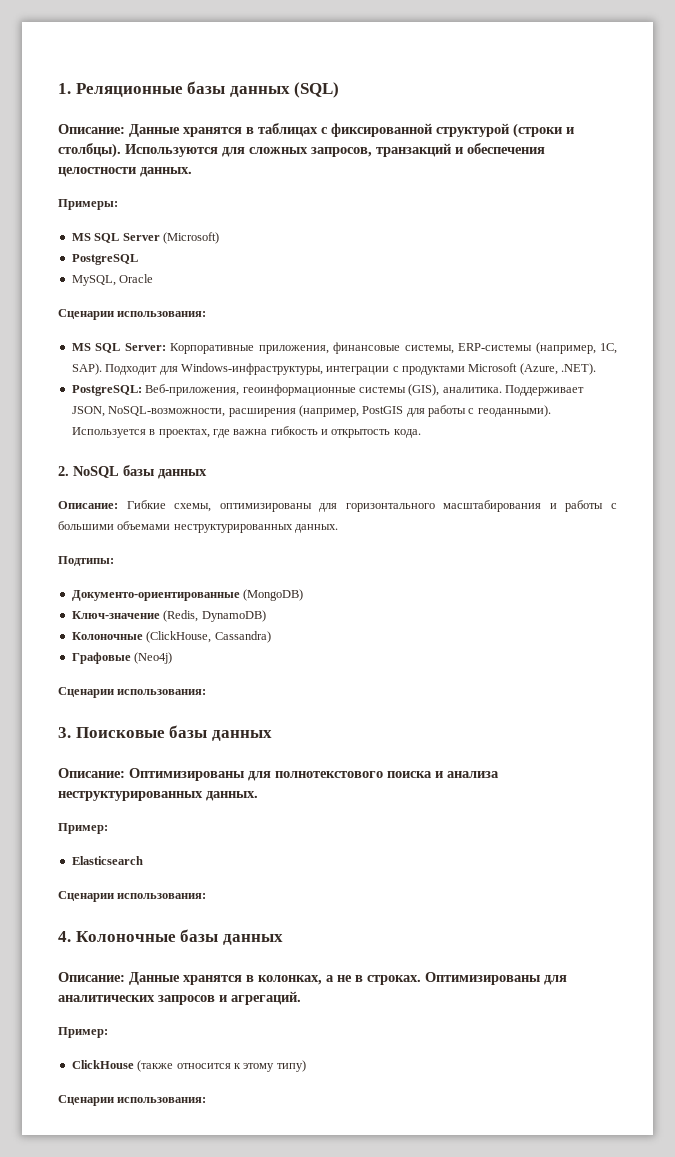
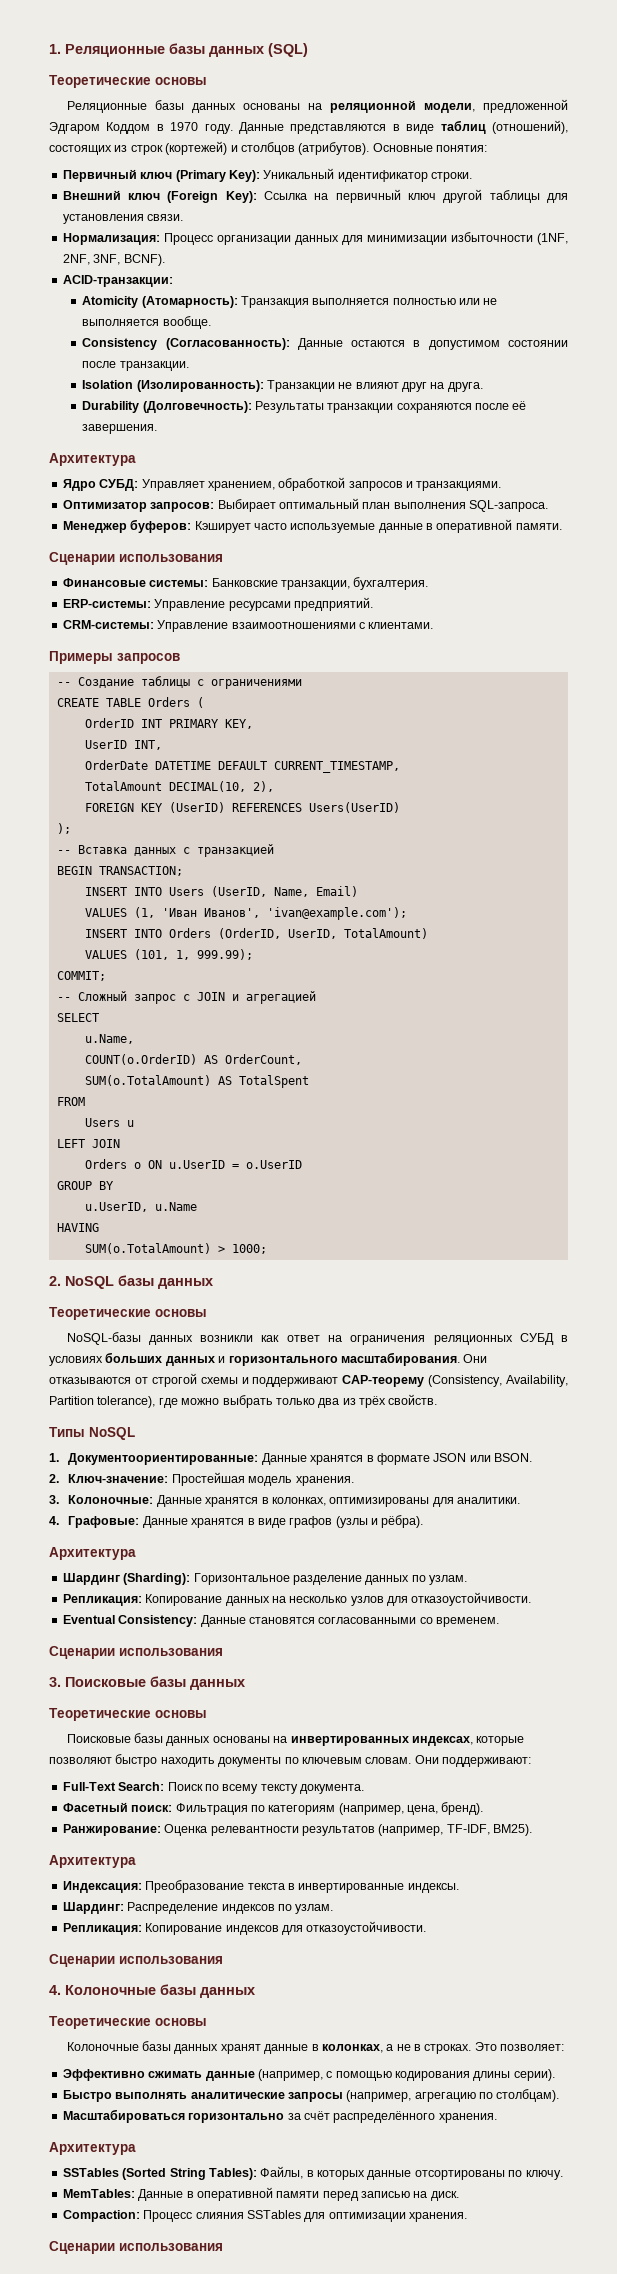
[58,123,574,138] [58,143,545,158] [58,167,192,177] [58,199,118,210] [71,232,219,244] [71,254,138,265] [71,274,154,286] [58,309,207,320] [71,342,617,354] [71,363,597,375] [71,384,584,396] [71,405,551,417] [71,426,421,438] [58,465,207,479] [58,500,617,512] [58,521,339,533] [58,556,114,566] [71,589,304,601] [71,610,266,622] [71,631,271,643] [71,652,173,664] [58,687,207,698] Описание: Данные хранятся в таблицах с фиксированной структурой (строки и столбцы). Используются для сложных запросов, транзакций и обеспечения целостности данных. // Примеры: // MS SQL Server (Microsoft) // PostgreSQL // MySQL, Oracle // Сценарии использования: // MS SQL Server: Корпоративные приложения, финансовые системы, ERP-системы (например, 1С, SAP). Подходит для Windows-инфраструктуры, интеграции с продуктами Microsoft (Azure, .NET). // PostgreSQL: Веб-приложения, геоинформационные системы (GIS), аналитика. Поддерживает JSON, NoSQL-возможности, расширения (например, PostGIS для работы с геоданными). Используется в проектах, где важна гибкость и открытость кода. // 2. NoSQL базы данных // Описание: Гибкие схемы, оптимизированы для горизонтального масштабирования и работы с большими объемами неструктурированных данных. // Подтипы: // Документо-ориентированные (MongoDB) // Ключ-значение (Redis, DynamoDB) // Колоночные (ClickHouse, Cassandra) // Графовые (Neo4j) // Сценарии использования: -> [49,75,207,88] [66,99,568,113] [49,120,568,134] [49,141,487,155] [62,168,472,182] [62,189,568,203] [62,214,184,224] [62,232,568,245] [62,254,165,266] [62,275,173,287] [82,296,498,308] [82,316,211,329] [82,338,568,350] [82,361,189,371] [82,380,483,392] [82,401,527,413] [82,424,158,434] [49,453,136,466] [62,477,502,491] [62,498,548,512] [62,519,562,533] [49,552,223,565] [62,577,429,590] [62,597,373,611] [62,620,434,632] [49,651,180,664] [56,676,302,689] [56,697,204,708] [84,718,253,729] [84,740,162,750] [84,760,400,773] [84,781,274,792] [84,802,400,813] [56,823,71,834] [56,844,274,857] [56,866,183,876] [84,886,358,897] [84,907,407,920] [84,928,428,939] [84,949,253,960] [56,971,106,981] [56,991,316,1004] [56,1013,99,1022] [84,1034,134,1044] [84,1054,302,1065] [84,1075,309,1088] [56,1097,85,1106] [84,1118,134,1127] [56,1139,120,1148] [84,1159,302,1169] [56,1181,114,1190] [84,1202,197,1212] [56,1223,99,1232] [84,1243,267,1254] [49,1275,213,1289] [49,1307,207,1320] [66,1332,568,1345] [49,1352,488,1366] [49,1373,568,1387] [49,1394,438,1408] [49,1427,135,1440] [49,1453,533,1465] [49,1472,354,1486] [49,1495,521,1507] [49,1515,424,1528] [49,1547,136,1560] [62,1573,467,1585] [62,1592,532,1606] [62,1615,499,1627] [49,1646,223,1659] Теоретические основы // Реляционные базы данных основаны на реляционной модели, предложенной Эдгаром Коддом в 1970 году. Данные представляются в виде таблиц (отношений), состоящих из строк (кортежей) и столбцов (атрибутов). Основные понятия: // Первичный ключ (Primary Key): Уникальный идентификатор строки. // Внешний ключ (Foreign Key): Ссылка на первичный ключ другой таблицы для установления связи. // Нормализация: Процесс организации данных для минимизации избыточности (1NF, 2NF, 3NF, BCNF). // ACID-транзакции: // Atomicity (Атомарность): Транзакция выполняется полностью или не выполняется вообще. // Consistency (Согласованность): Данные остаются в допустимом состоянии после транзакции. // Isolation (Изолированность): Транзакции не влияют друг на друга. // Durability (Долговечность): Результаты транзакции сохраняются после её завершения. // Архитектура // Ядро СУБД: Управляет хранением, обработкой запросов и транзакциями. // Оптимизатор запросов: Выбирает оптимальный план выполнения SQL-запроса. // Менеджер буферов: Кэширует часто используемые данные в оперативной памяти. // Сценарии использования // Финансовые системы: Банковские транзакции, бухгалтерия. // ERP-системы: Управление ресурсами предприятий. // CRM-системы: Управление взаимоотношениями с клиентами. // Примеры запросов // -- Создание таблицы с ограничениями // CREATE TABLE Orders ( // OrderID INT PRIMARY KEY, // UserID INT, // OrderDate DATETIME DEFAULT CURRENT_TIMESTAMP, // TotalAmount DECIMAL(10, 2), // FOREIGN KEY (UserID) REFERENCES Users(UserID) // ); // -- Вставка данных с транзакцией // BEGIN TRANSACTION; // INSERT INTO Users (UserID, Name, Email) // VALUES (1, 'Иван Иванов', 'ivan@example.com'); // INSERT INTO Orders (OrderID, UserID, TotalAmount) // VALUES (101, 1, 999.99); // COMMIT; // -- Сложный запрос с JOIN и агрегацией // SELECT // u.Name, // COUNT(o.OrderID) AS OrderCount, // SUM(o.TotalAmount) AS TotalSpent // FROM // Users u // LEFT JOIN // Orders o ON u.UserID = o.UserID // GROUP BY // u.UserID, u.Name // HAVING // SUM(o.TotalAmount) > 1000; // 2. NoSQL базы данных // Теоретические основы // NoSQL-базы данных возникли как ответ на ограничения реляционных СУБД в условиях больших данных и горизонтального масштабирования. Они отказываются от строгой схемы и поддерживают CAP-теорему (Consistency, Availability, Partition tolerance), где можно выбрать только два из трёх свойств. // Типы NoSQL // 1. Документоориентированные: Данные хранятся в формате JSON или BSON. // 2. Ключ-значение: Простейшая модель хранения. // 3. Колоночные: Данные хранятся в колонках, оптимизированы для аналитики. // 4. Графовые: Данные хранятся в виде графов (узлы и рёбра). // Архитектура // Шардинг (Sharding): Горизонтальное разделение данных по узлам. // Репликация: Копирование данных на несколько узлов для отказоустойчивости. // Eventual Consistency: Данные становятся согласованными со временем. // Сценарии использования
[58,768,499,781] [58,791,258,801] [58,823,108,834] [71,856,143,865] [58,891,207,902] Описание: Оптимизированы для полнотекстового поиска и анализа неструктурированных данных. // Пример: // Elasticsearch // Сценарии использования: -> [49,1708,207,1721] [66,1733,525,1746] [49,1754,531,1767] [62,1782,364,1794] [62,1802,484,1815] [62,1824,532,1836] [49,1855,136,1868] [62,1880,459,1893] [62,1902,334,1914] [62,1921,427,1935] [49,1954,223,1967] Теоретические основы // Поисковые базы данных основаны на инвертированных индексах, которые позволяют быстро находить документы по ключевым словам. Они поддерживают: // Full-Text Search: Поиск по всему тексту документа. // Фасетный поиск: Фильтрация по категориям (например, цена, бренд). // Ранжирование: Оценка релевантности результатов (например, TF-IDF, BM25). // Архитектура // Индексация: Преобразование текста в инвертированные индексы. // Шардинг: Распределение индексов по узлам. // Репликация: Копирование индексов для отказоустойчивости. // Сценарии использования
[58,972,242,985] Описание: Данные хранятся -> [49,2016,207,2029] [66,2041,309,2054] Теоретические основы // Колоночные базы данных хранят данные
[425,972,567,985] [58,991,301,1005] [58,1027,108,1038] [71,1060,306,1072] [58,1095,207,1106] Оптимизированы для аналитических запросов и агрегаций. // Пример: // ClickHouse (также относится к этому типу) // Сценарии использования: -> [474,2042,565,2051] [62,2069,555,2081] [62,2089,560,2102] [62,2109,497,2123] [49,2142,136,2155] [62,2166,563,2180] [62,2187,459,2201] [62,2210,467,2222] [49,2241,223,2254] Это позволяет: // Эффективно сжимать данные (например, с помощью кодирования длины серии). // Быстро выполнять аналитические запросы (например, агрегацию по столбцам). // Масштабироваться горизонтально за счёт распределённого хранения. // Архитектура // SSTables (Sorted String Tables): Файлы, в которых данные отсортированы по ключу. // MemTables: Данные в оперативной памяти перед записью на диск. // Compaction: Процесс слияния SSTables для оптимизации хранения. // Сценарии использования

